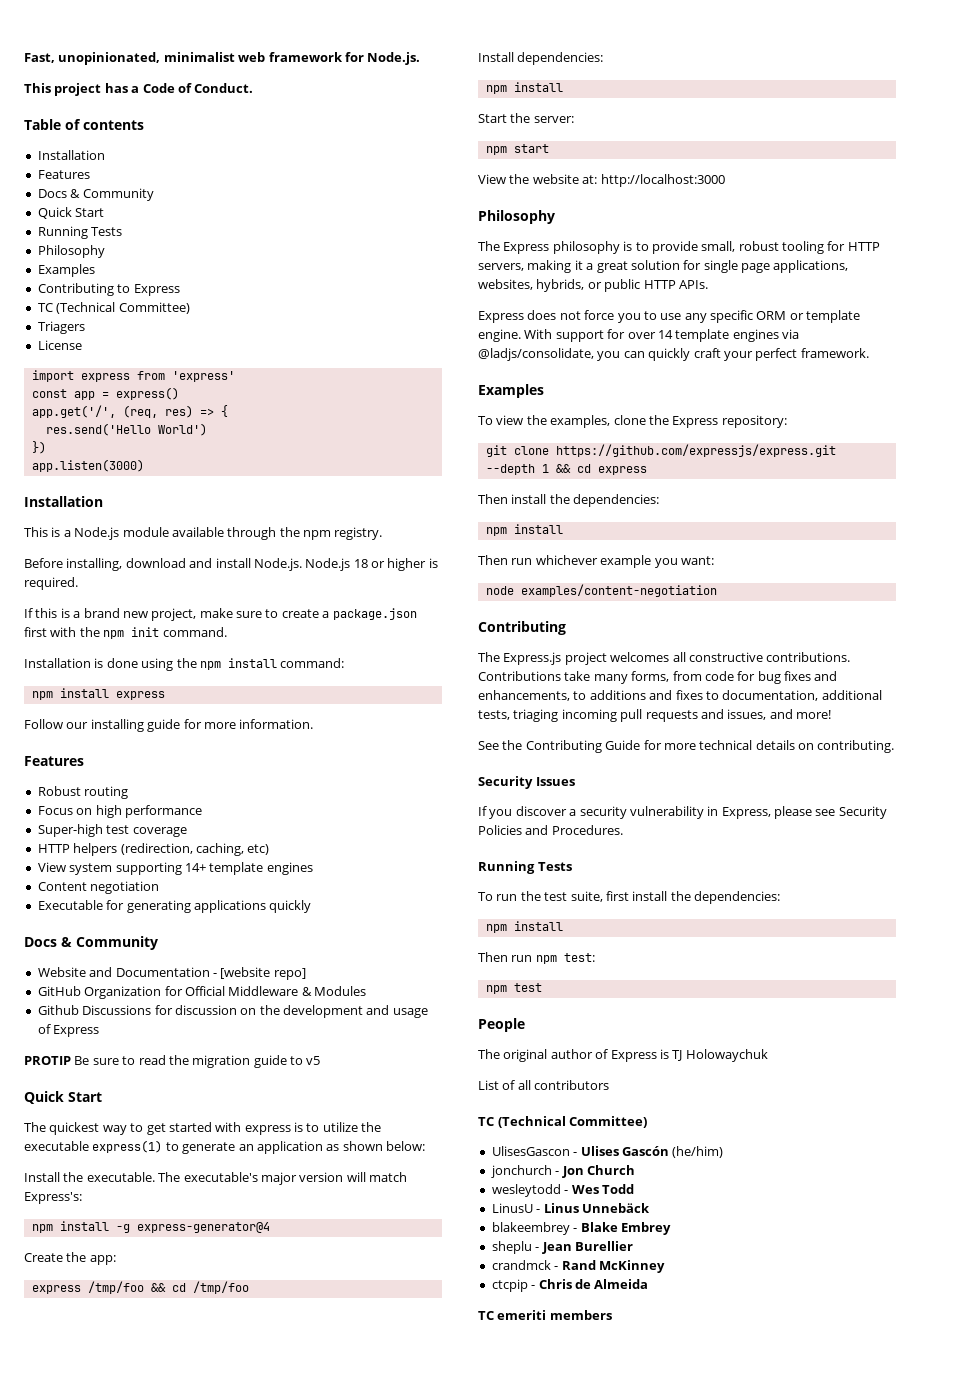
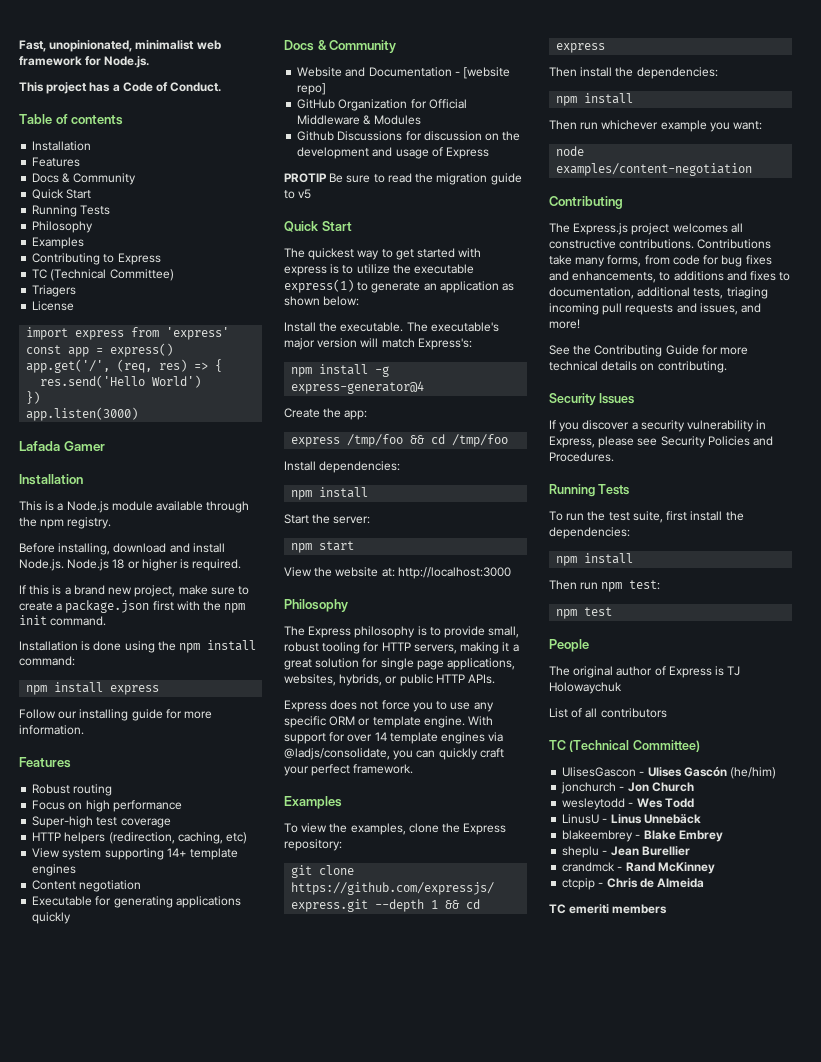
(144, 465) none -> [19,441,105,451] // Lafada Gamer

